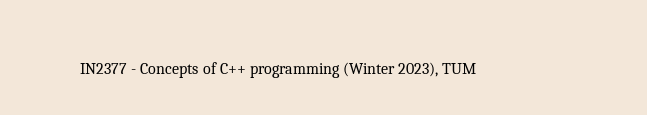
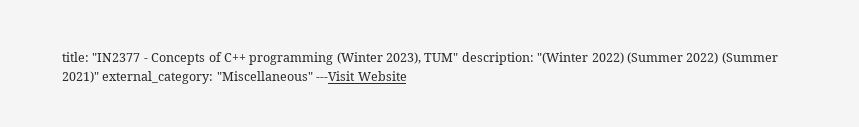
[80,63,127,74] IN2377 -> [62,52,141,62] title: "IN2377
[442,63,477,74] TUM -> [424,52,778,65] [62,71,407,84] TUM" description: "(Winter 2022) (Summer 2022) (Summer 2021)" external_category: "Miscellaneous" ---Visit Website

